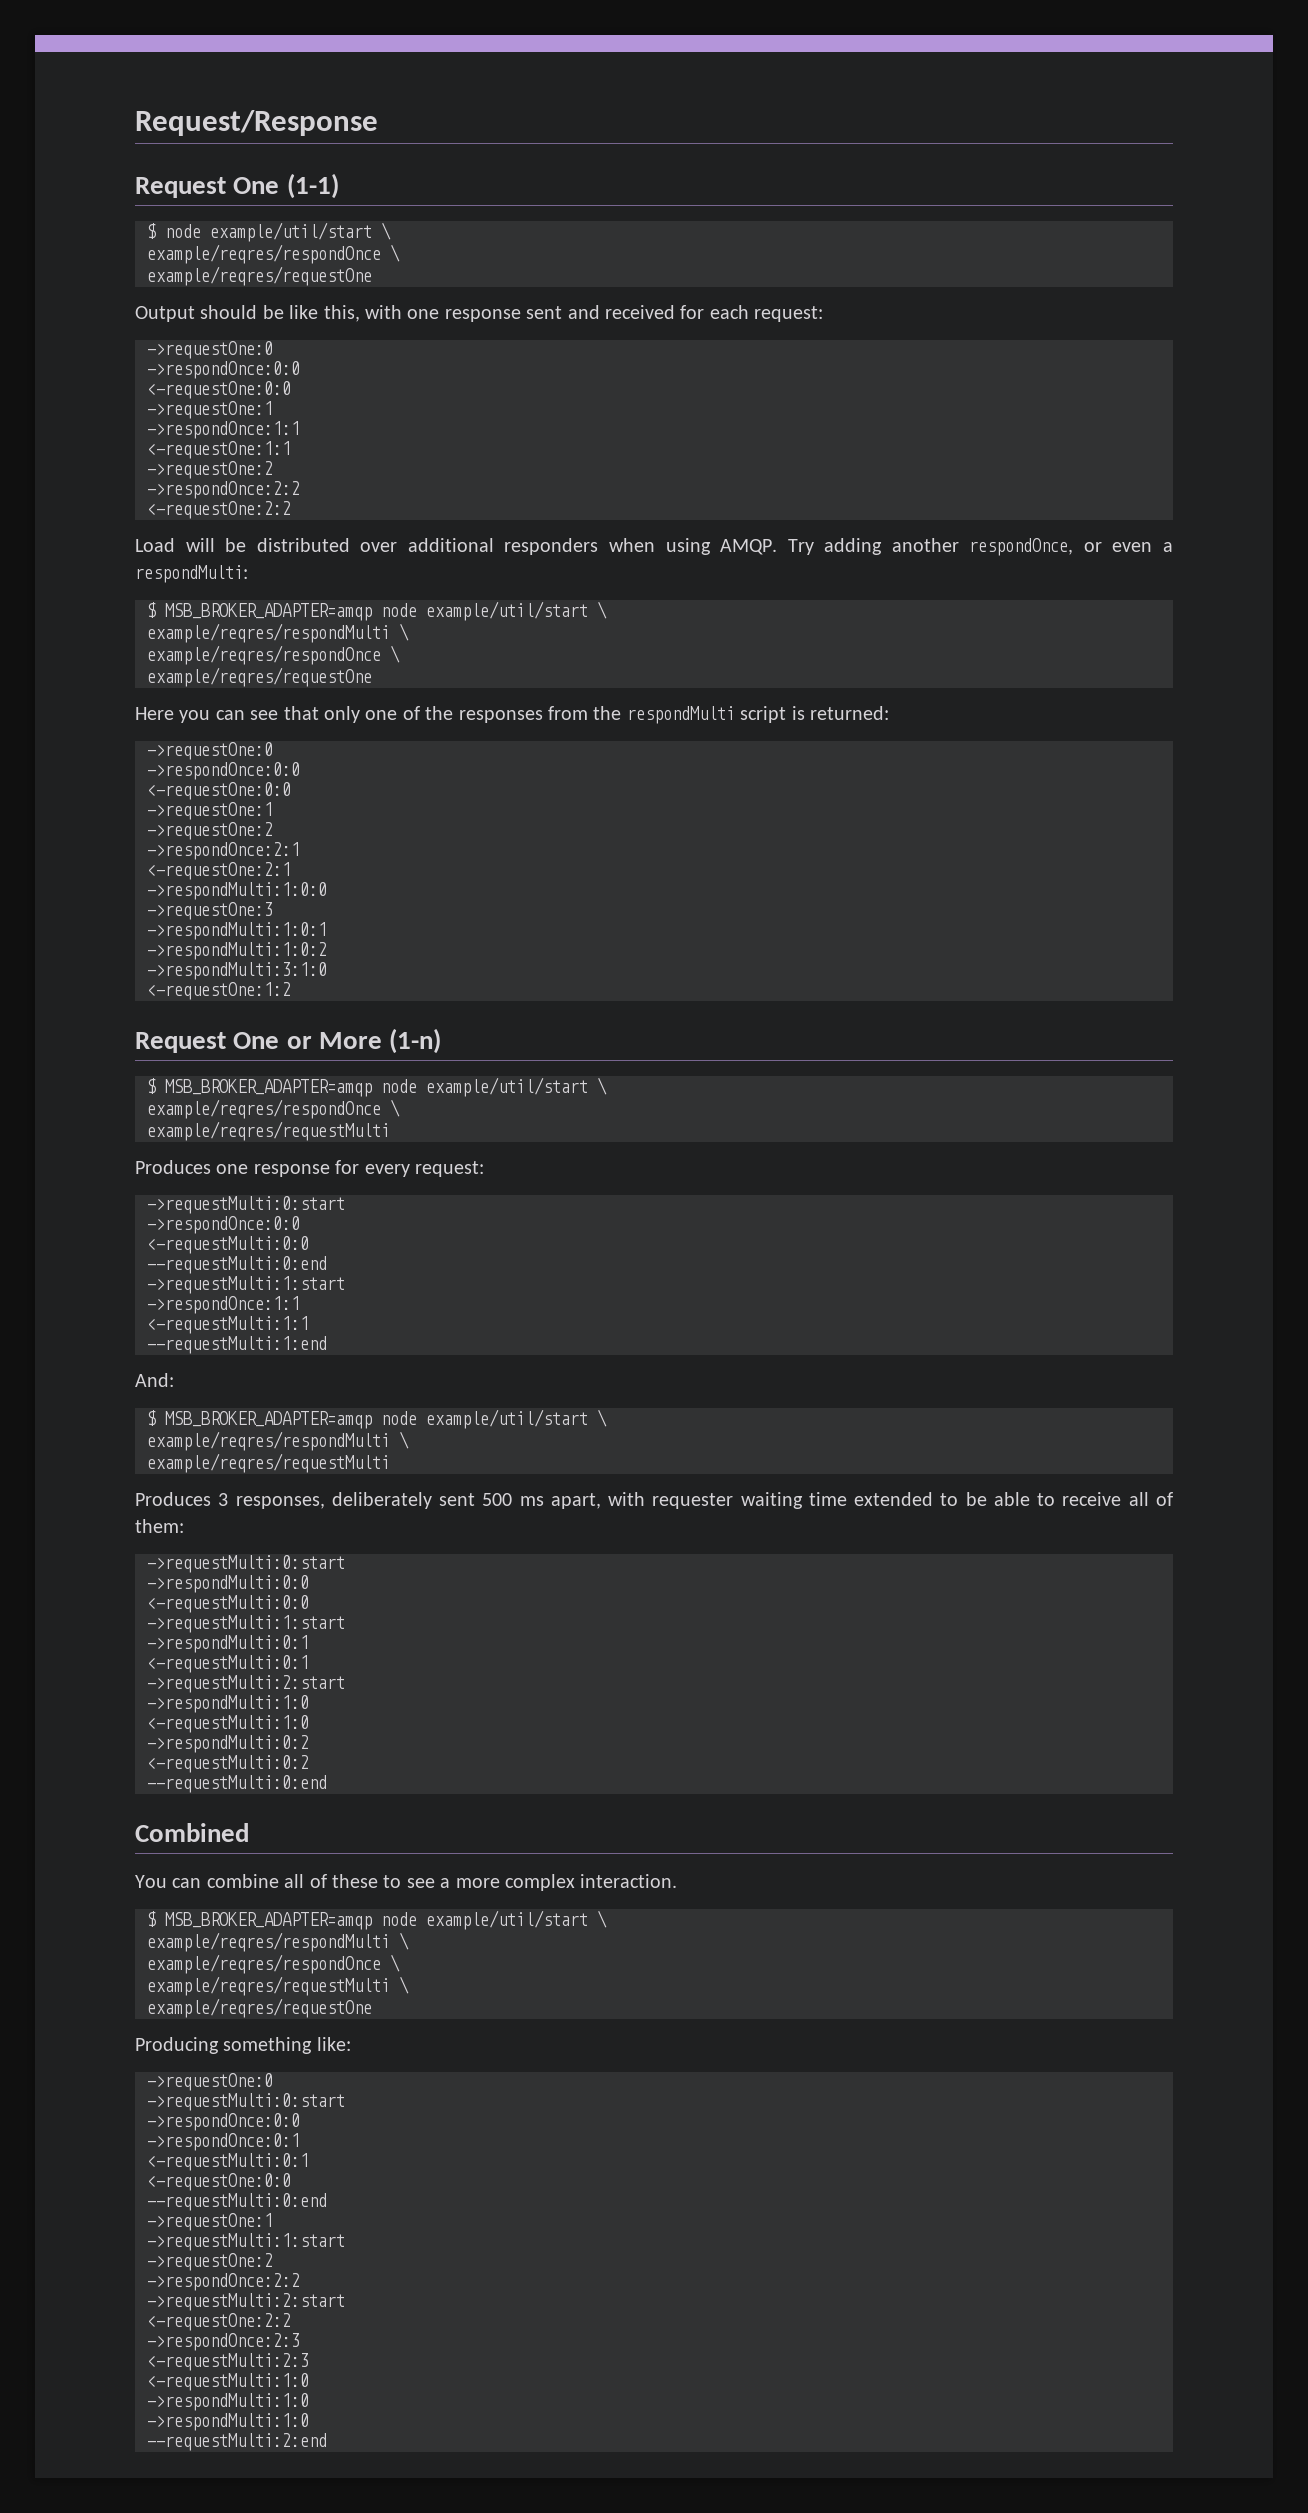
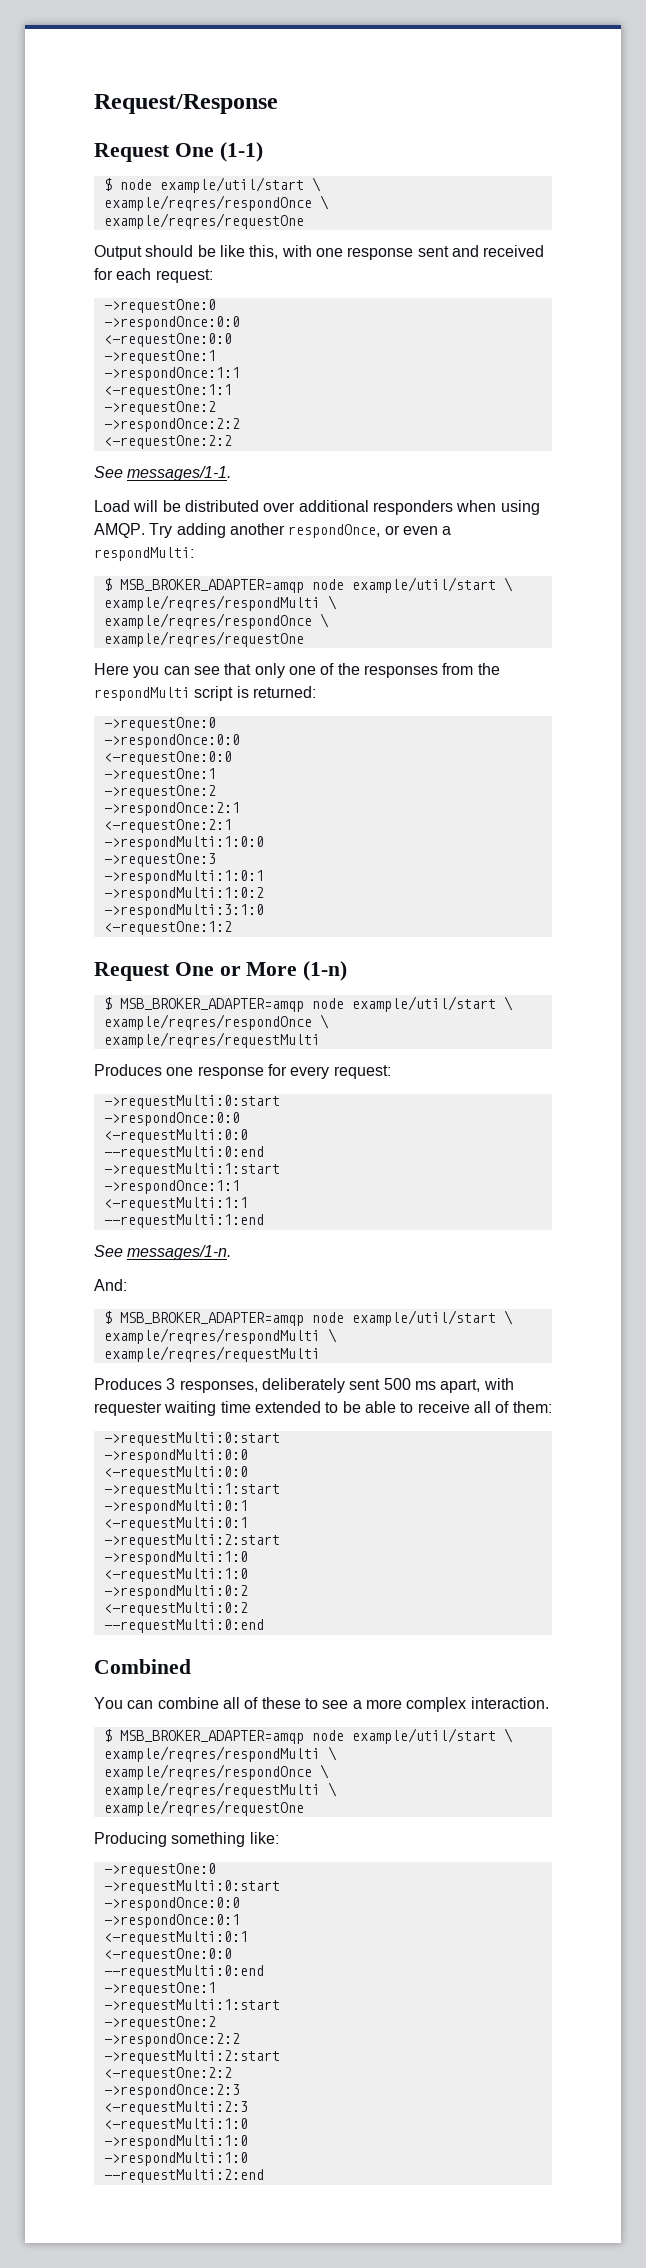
(291, 510) none -> [94,466,232,481] // See messages/1-1.
(327, 1345) none -> [94,1245,232,1260] // See messages/1-n.

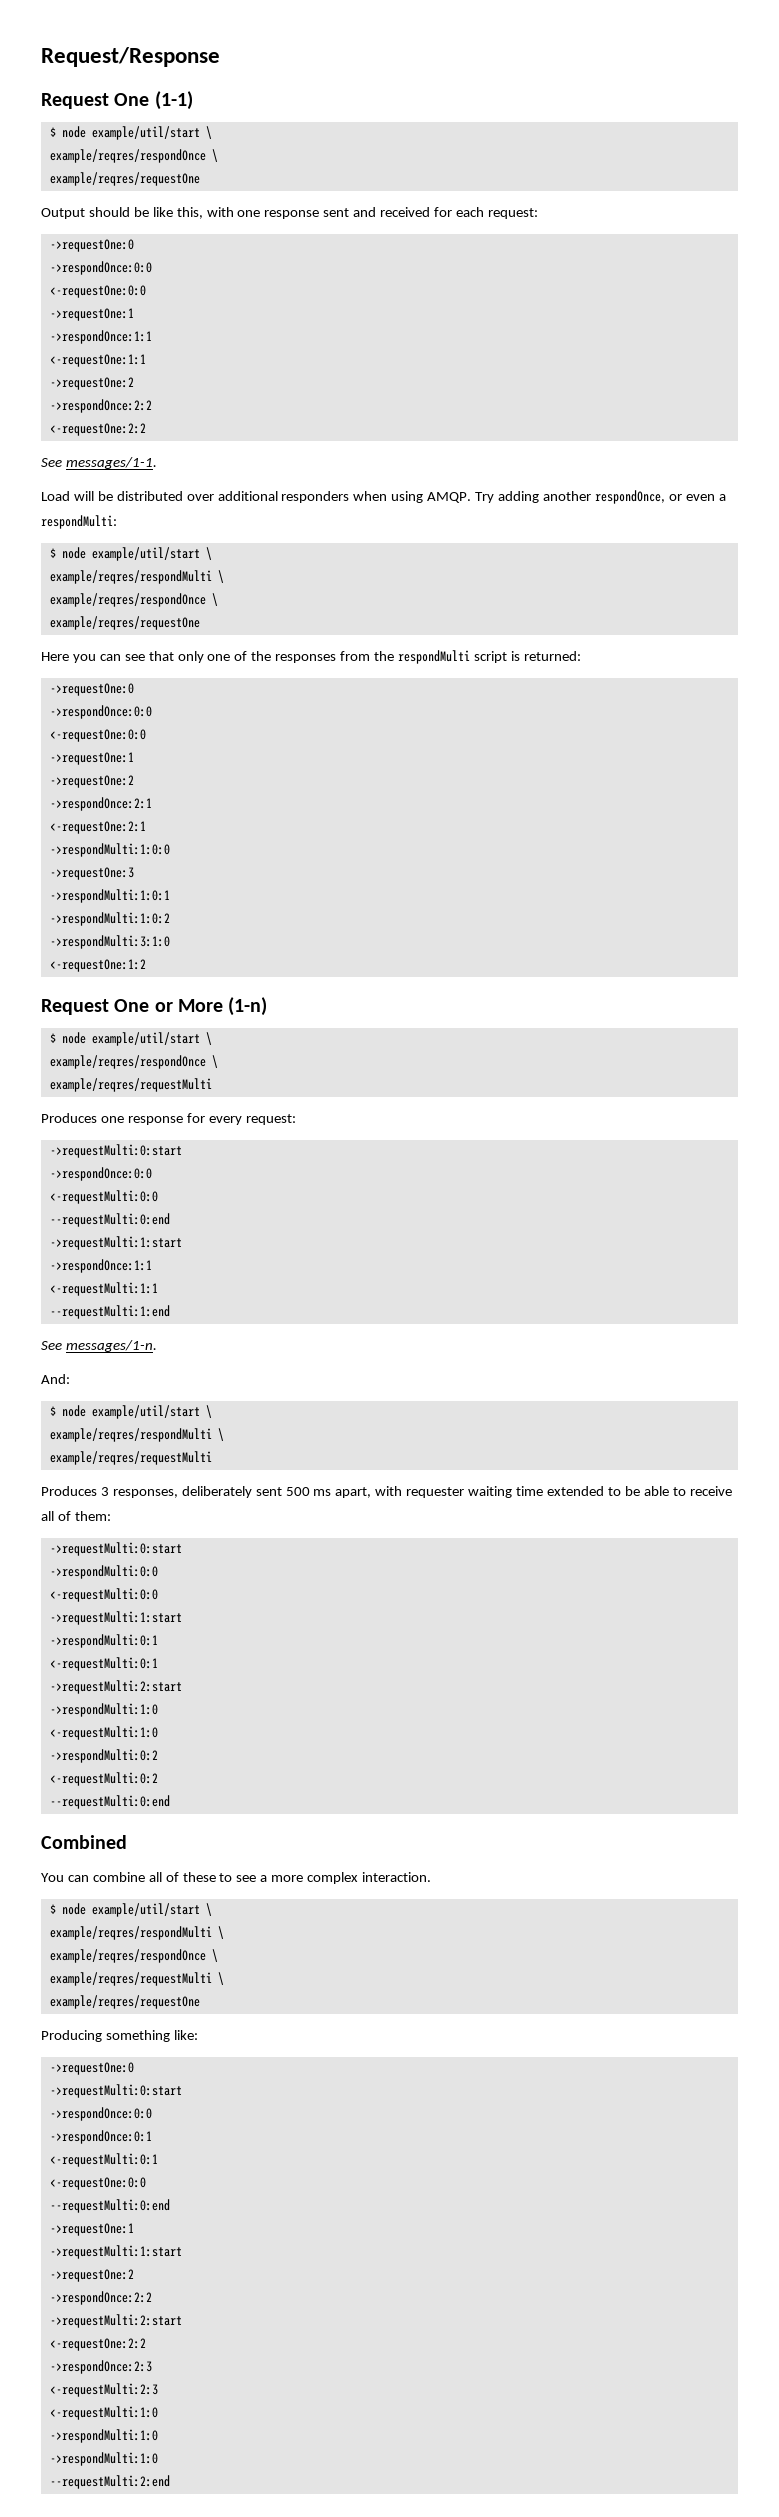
[119,579,304,593] MSB_BROKER_ADAPTER=amqp -> (56, 553) none
[119,998,304,1012] MSB_BROKER_ADAPTER=amqp -> (56, 1038) none
[119,1312,304,1326] MSB_BROKER_ADAPTER=amqp -> (56, 1411) none
[119,1730,304,1744] MSB_BROKER_ADAPTER=amqp -> (56, 1909) none

